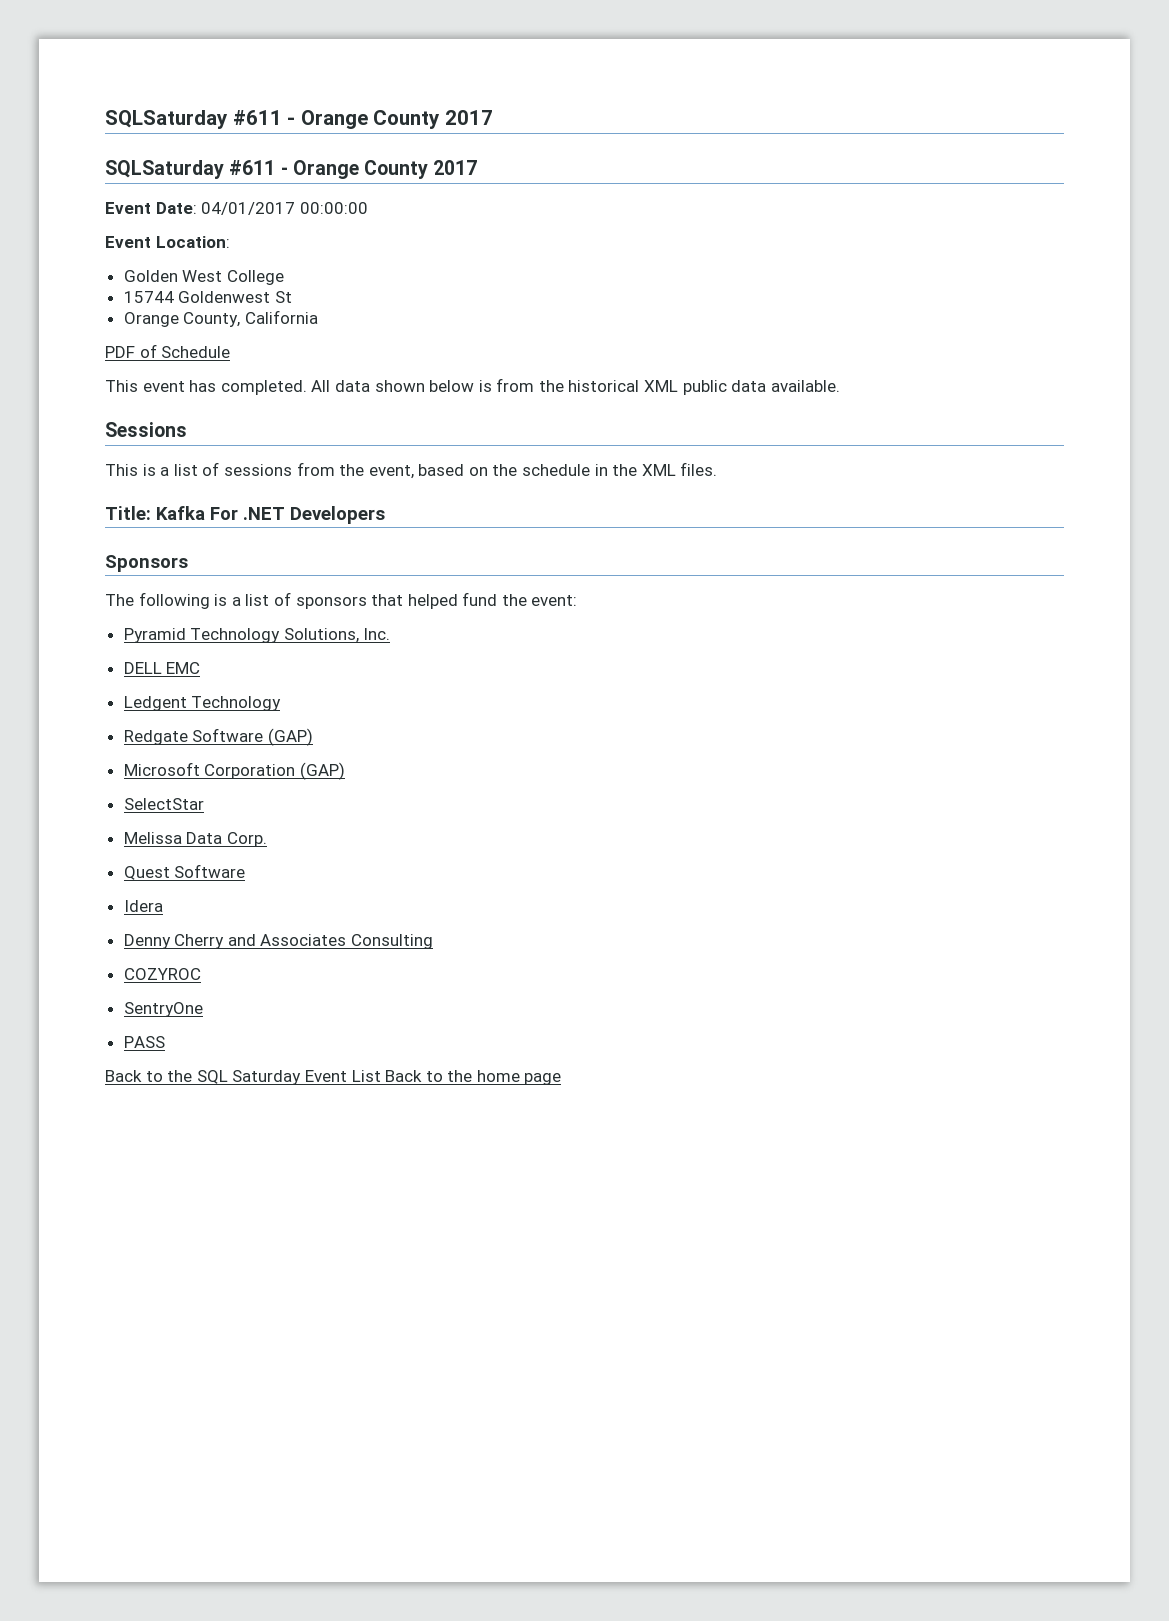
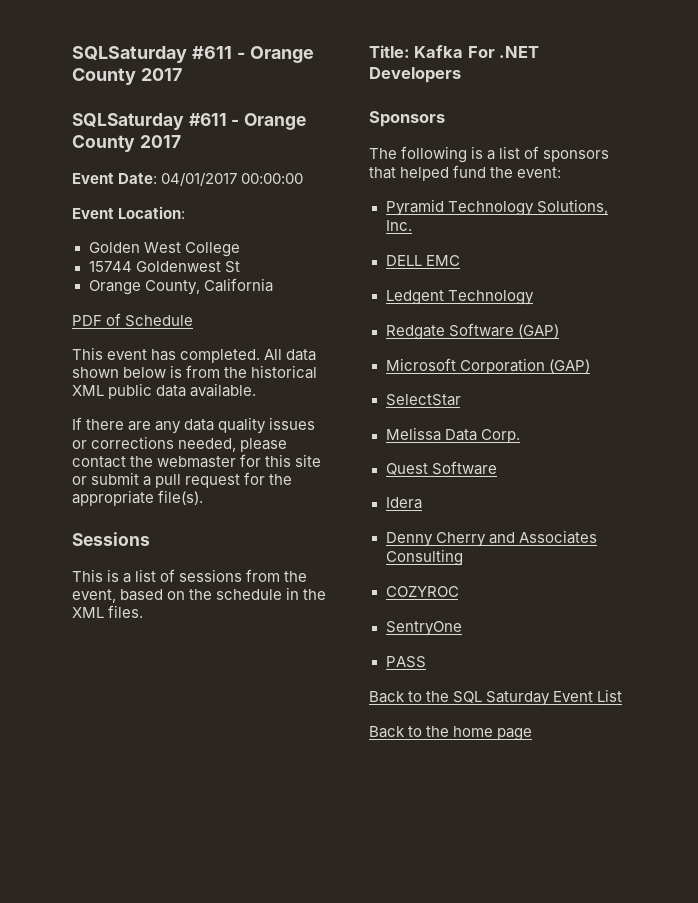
(840, 386) none -> [72,417,316,434] [72,436,288,452] [72,454,322,468] [72,472,293,488] [72,490,204,506] // If there are any data quality issues or corrections needed, please contact the webmaster for this site or submit a pull request for the appropriate file(s).
(381, 1076) none -> (623, 695) //

